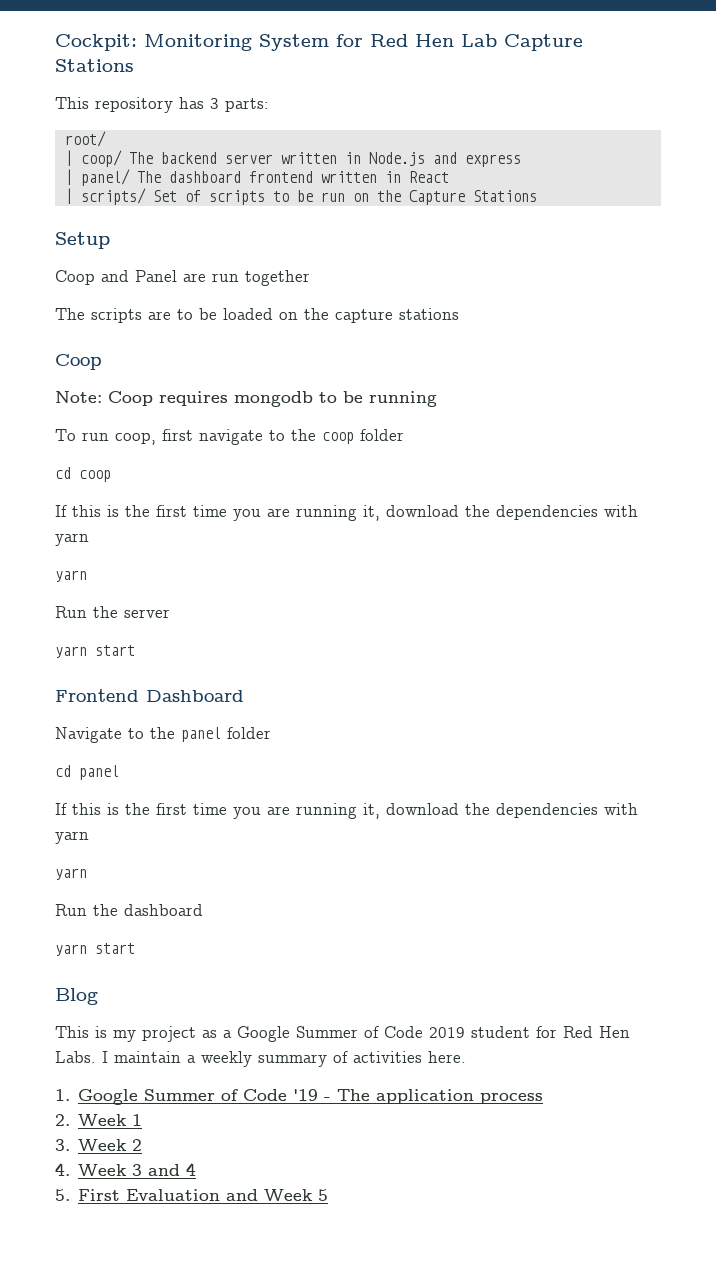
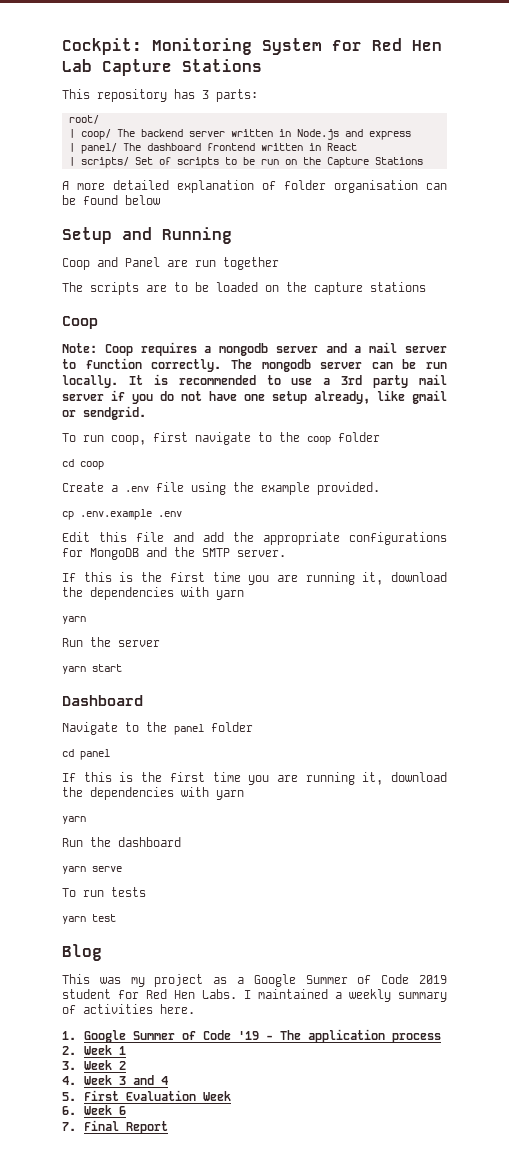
(537, 196) none -> [62,180,447,193] [62,195,160,205] // A more detailed explanation of folder organisation can be found below
(110, 240) none -> [122,227,232,244] and Running
[234,391,437,407] mongodb to be running -> [204,342,447,356] [62,358,447,372] [62,374,448,388] [62,390,447,404] [62,406,146,420] a mongodb server and a mail server to function correctly. The mongodb server can be run locally. It is recommended to use a 3rd party mail server if you do not have one setup already, like gmail or sendgrid.
(111, 476) none -> [62,482,380,495] [62,509,182,520] [62,532,447,545] [62,547,286,560] // Create a .env file using the example provided. // cp .env.example .env // Edit this file and add the appropriate configurations for MongoDB and the SMTP server.
[55,689,139,702] Frontend -> (122, 668) none
[95,943,135,954] start -> [92,866,122,872] [62,887,146,897] [62,914,116,924] serve // To run tests // yarn test
[95,1026,107,1038] is -> [99,977,121,984] was
[114,1051,181,1063] maintain -> [258,989,328,999] maintained
[226,1189,329,1201] and Week 5 -> [203,1091,232,1101] [62,1105,127,1115] [62,1120,169,1134] Week // 6. Week 6 // 7. Final Report

